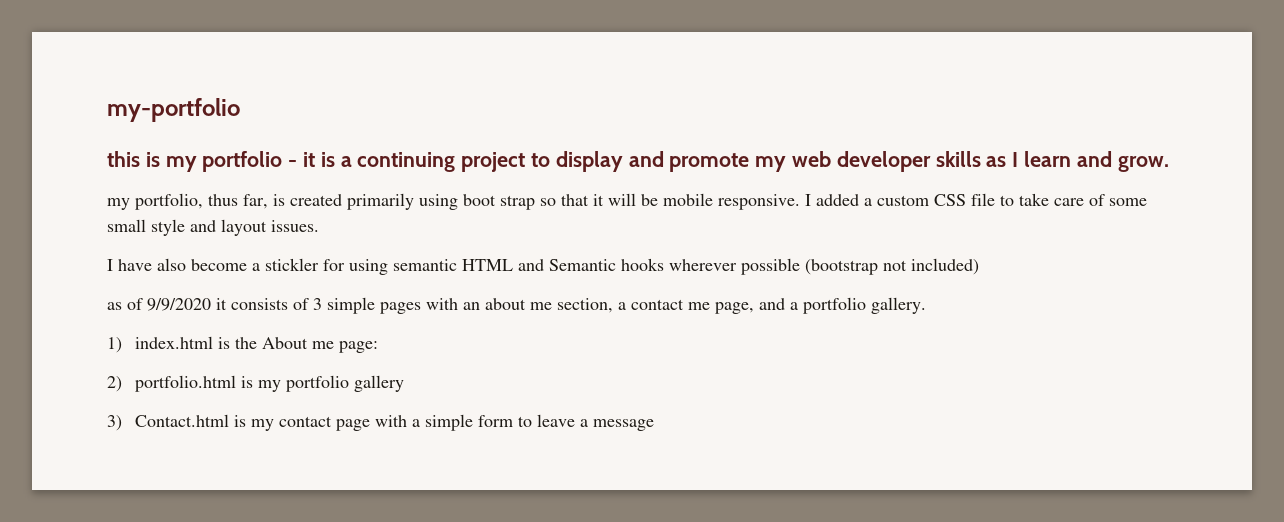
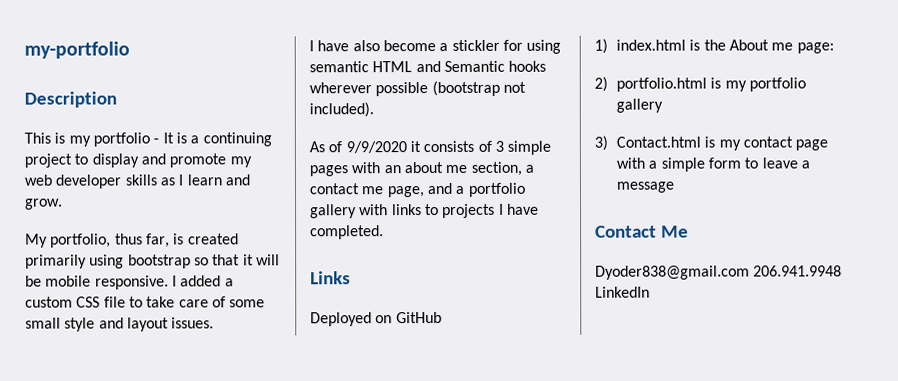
[107,151,140,167] this -> [24,91,117,108] [24,132,51,144] Description // This
[303,152,316,167] it -> [162,132,174,144] It
[107,198,130,210] my -> [25,233,48,248] My
[463,194,535,210] boot strap -> [127,254,191,269] bootstrap
[911,258,979,275] [107,302,122,310] included) // as -> [309,102,374,118] [309,141,325,153] included). // As
[871,297,926,314] gallery. -> [310,203,539,219] [310,225,384,240] [310,271,351,285] [310,312,442,327] gallery with links to projects I have completed. // Links // Deployed on GitHub
(654, 425) none -> [595,225,689,238] [595,265,843,280] [595,286,650,298] // Contact Me // Dyoder838@gmail.com 206.941.9948 LinkedIn

